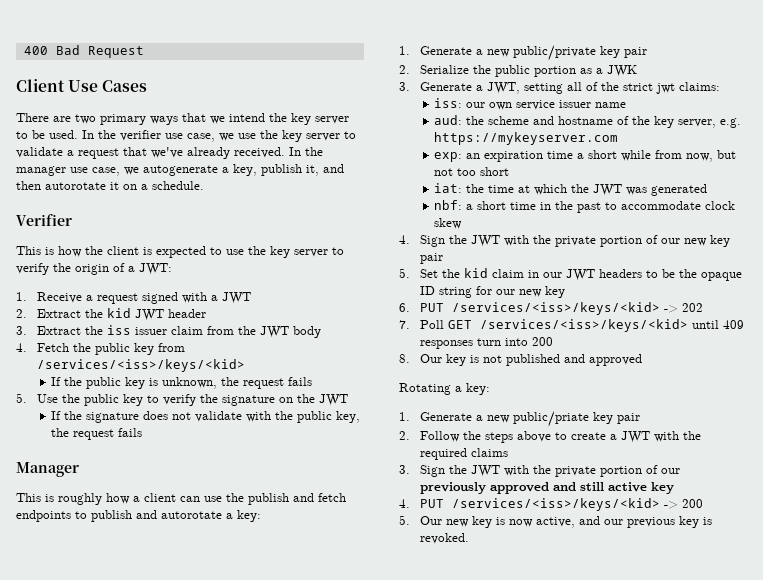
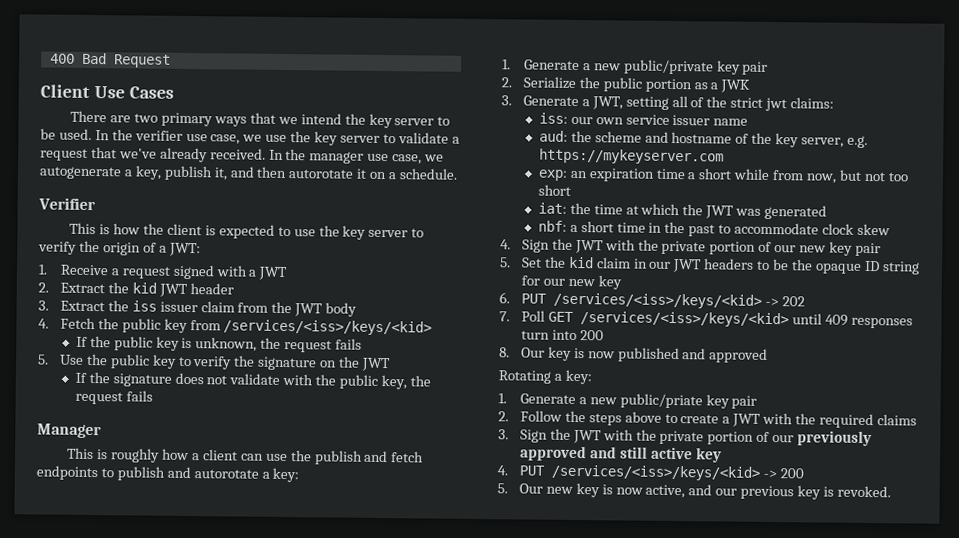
[483,355,503,363] not -> [587,351,615,359] now

